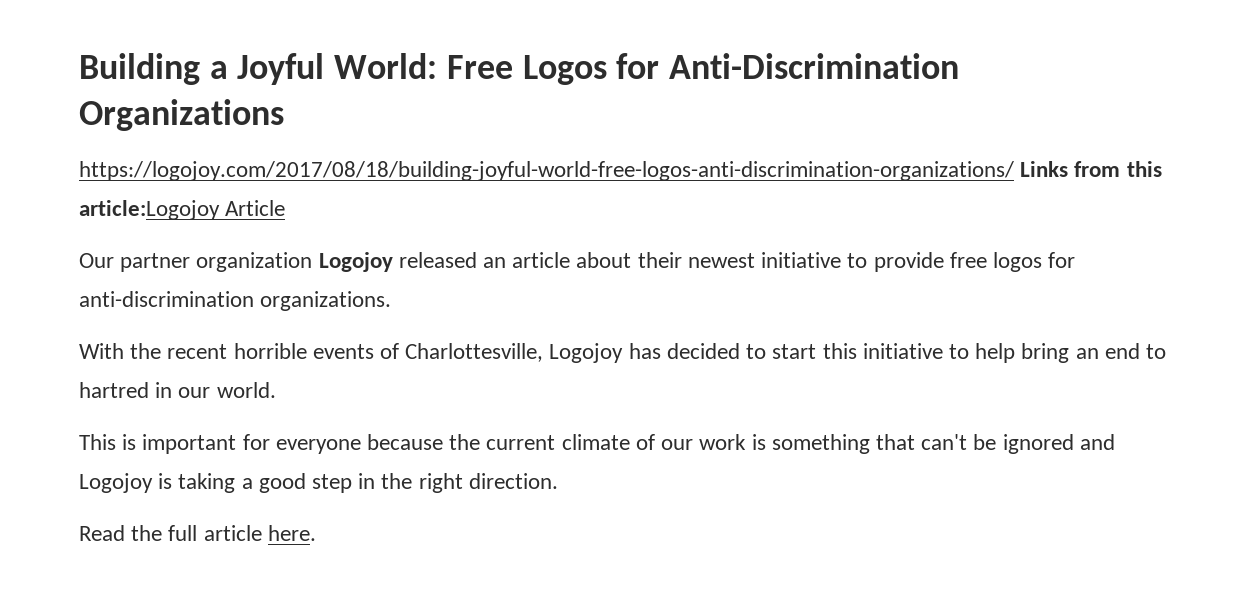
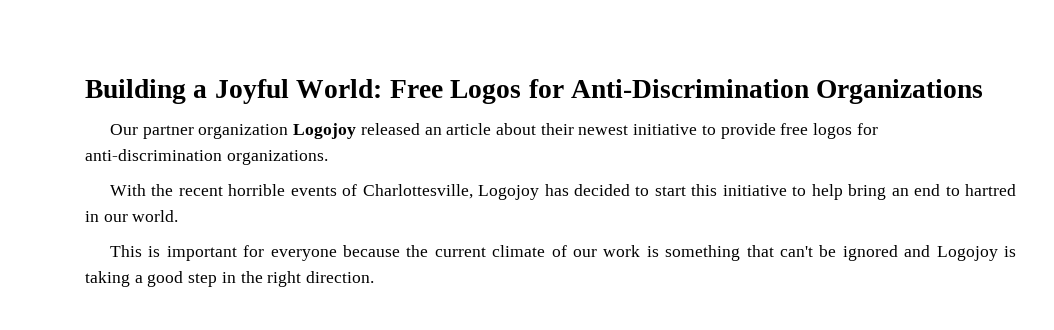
[79,161,1162,181] [79,200,286,220] // https://logojoy.com/2017/08/18/building-joyful-world-free-logos-anti-discrimination-organizations/ Links from this article:Logojoy Article -> (984, 91) none
[79,525,316,541] // Read the full article here. -> (375, 277) none

